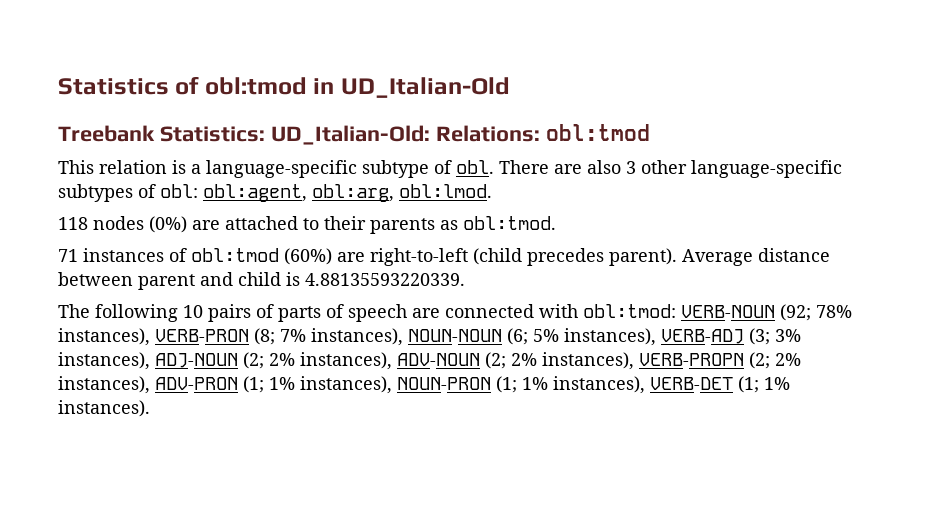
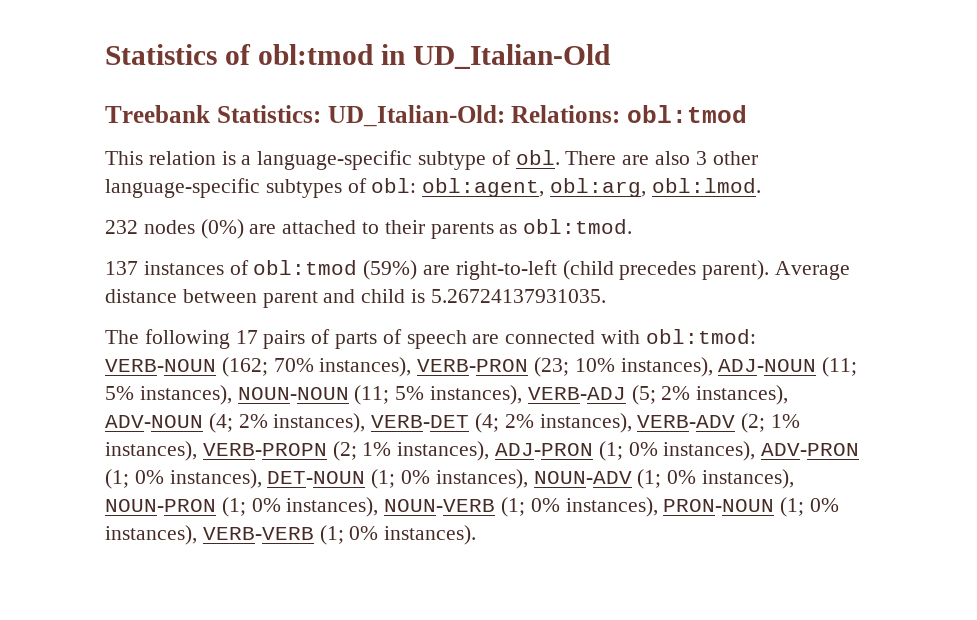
[58,217,88,230] 118 -> [105,220,138,234] 232
[58,249,78,262] 71 -> [105,261,138,275] 137
[284,248,332,265] (60%) -> [363,260,418,280] (59%)
[305,273,465,286] 4.88135593220339. -> [430,289,606,303] 5.26724137931035.
[183,305,203,318] 10 -> [235,330,258,344] 17
[780,304,852,321] [58,328,306,346] (92; 78% instances), VERB-PRON (8; 7% -> [221,357,858,377] [105,386,134,400] (162; 70% instances), VERB-PRON (23; 10% instances), ADJ-NOUN (11; 5%
[507,328,528,345] (6; -> [354,385,390,405] (11;
[749,328,801,345] [58,352,801,370] [58,376,790,394] (3; 3% instances), ADJ-NOUN (2; 2% instances), ADV-NOUN (2; 2% instances), VERB-PROPN (2; 2% instances), ADV-PRON (1; 1% instances), NOUN-PRON (1; 1% instances), VERB-DET (1; 1% -> [631,385,789,405] [105,413,801,433] [105,441,860,461] [105,469,795,489] [105,497,840,517] [105,525,379,545] (5; 2% instances), ADV-NOUN (4; 2% instances), VERB-DET (4; 2% instances), VERB-ADV (2; 1% instances), VERB-PROPN (2; 1% instances), ADJ-PRON (1; 0% instances), ADV-PRON (1; 0% instances), DET-NOUN (1; 0% instances), NOUN-ADV (1; 0% instances), NOUN-PRON (1; 0% instances), NOUN-VERB (1; 0% instances), PRON-NOUN (1; 0% instances), VERB-VERB (1; 0%

